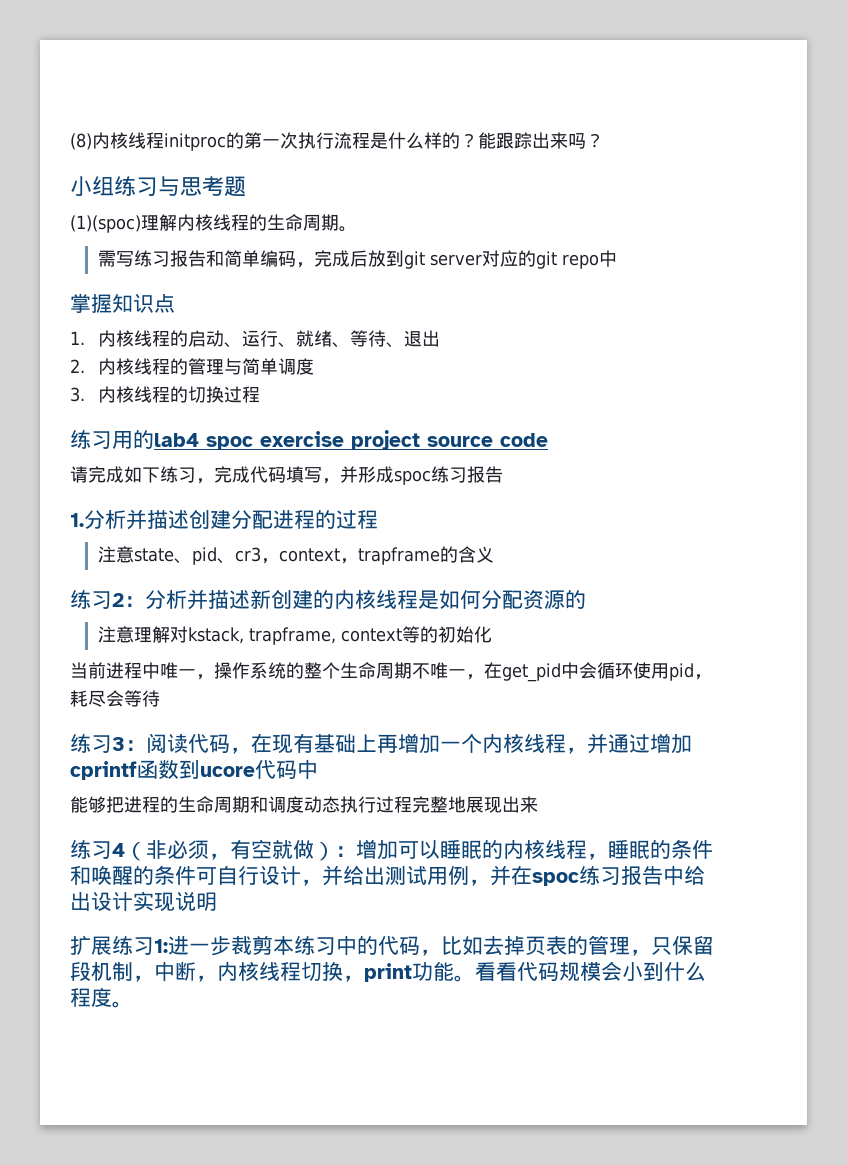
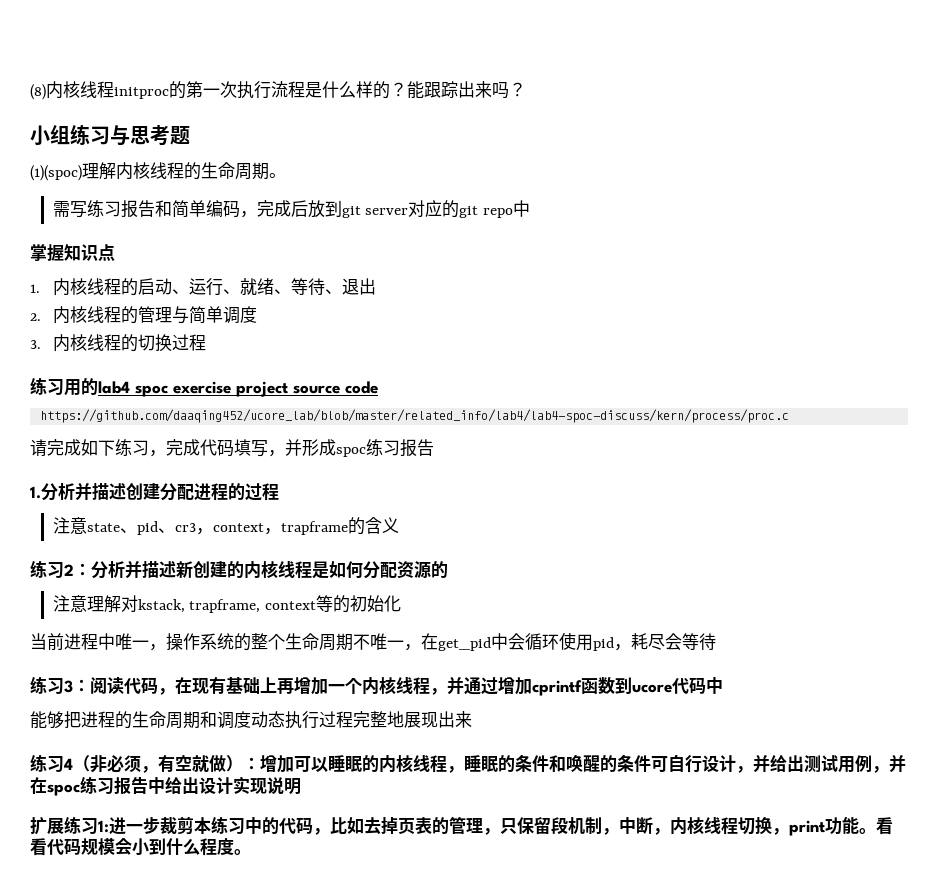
(548, 440) none -> [40,409,790,423] // https://github.com/daaqing452/ucore_lab/blob/master/related_info/lab4/lab4-spoc-discuss/kern/process/proc.c

